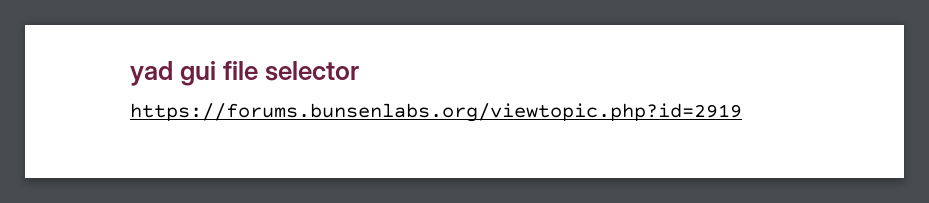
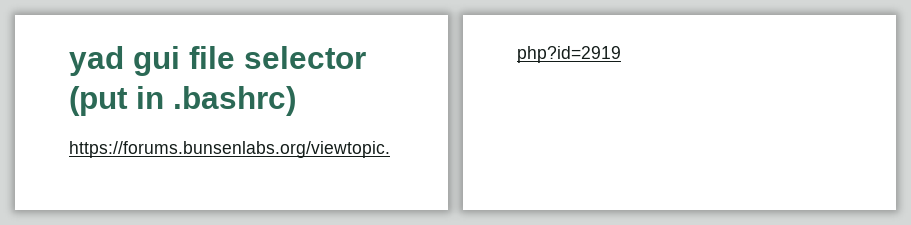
(360, 71) none -> [69,86,296,116] (put in .bashrc)

